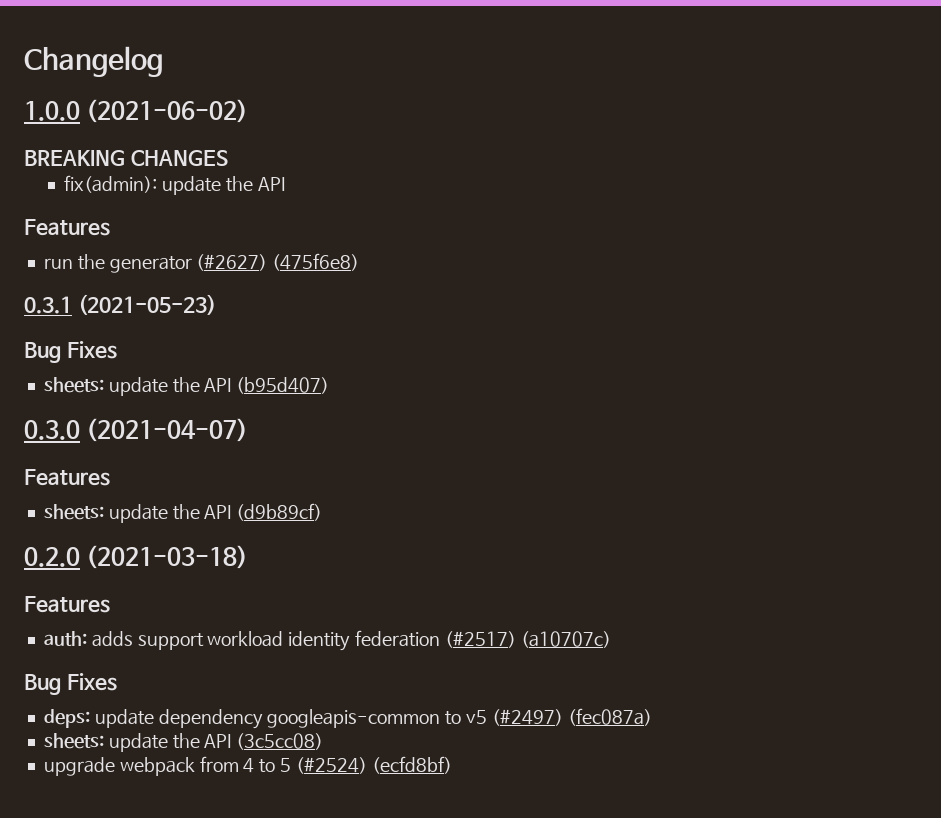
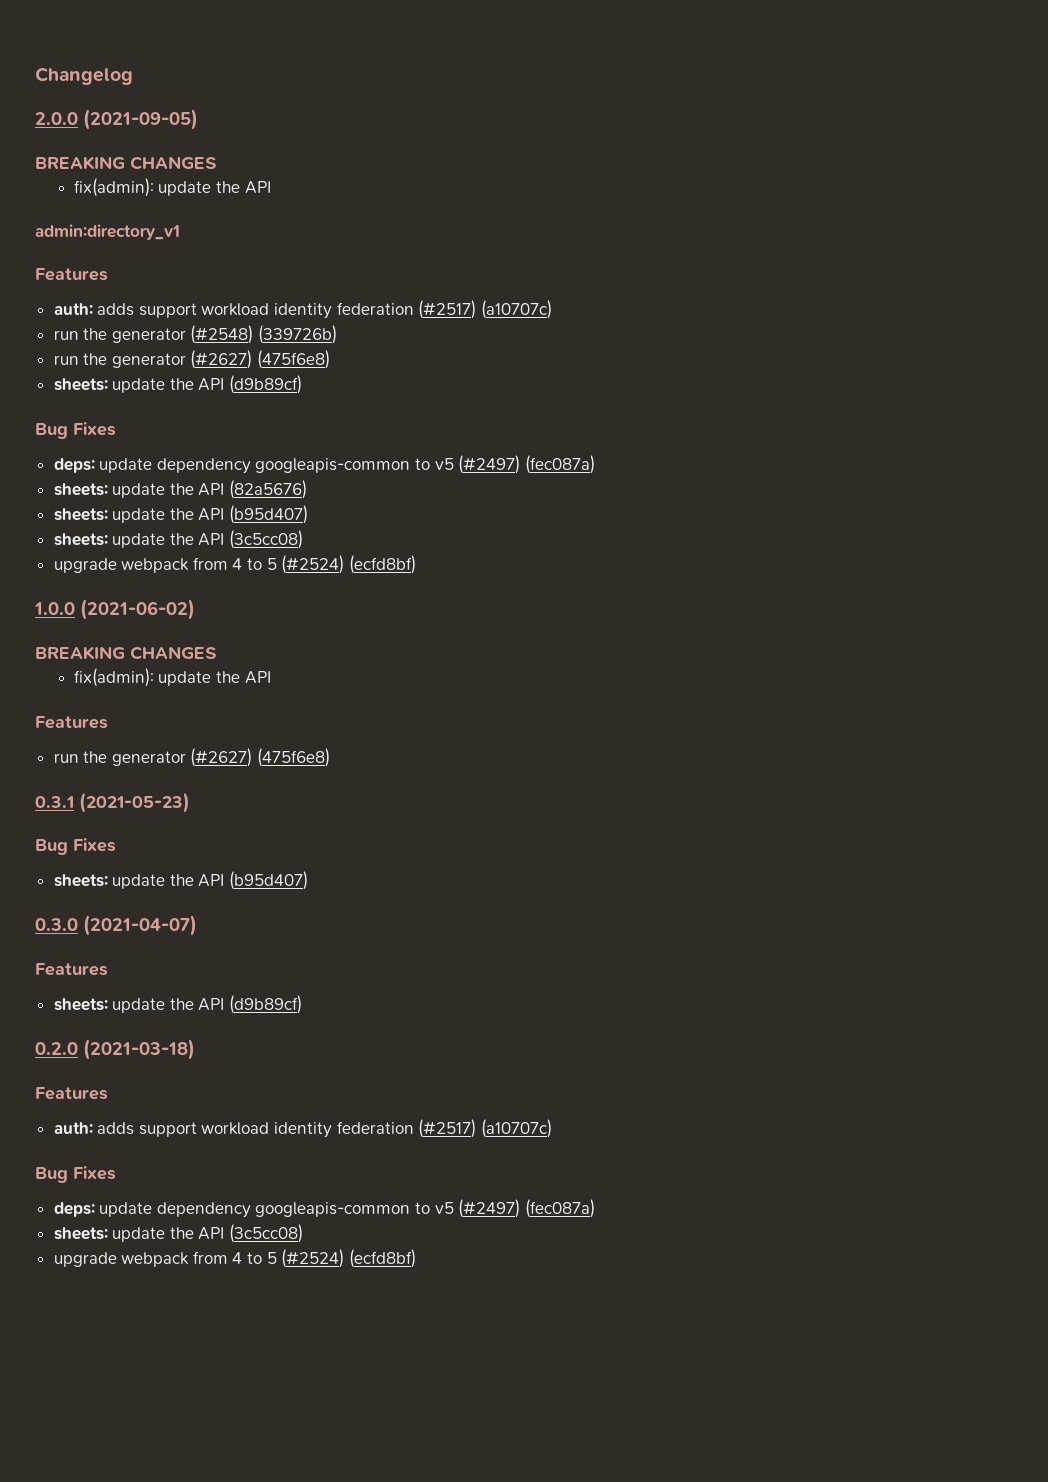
(163, 61) none -> [35,109,198,130] [35,156,217,170] [73,178,271,197] [35,224,180,240] [35,268,108,281] [53,300,552,319] [53,325,338,344] [53,350,331,369] [53,375,303,394] [35,422,116,439] [53,455,595,474] [53,480,308,499] [53,505,309,524] [53,530,304,549] [53,555,416,574] // 2.0.0 (2021-09-05) // BREAKING CHANGES // fix(admin): update the API // admin:directory_v1 // Features // auth: adds support workload identity federation (#2517) (a10707c) // run the generator (#2548) (339726b) // run the generator (#2627) (475f6e8) // sheets: update the API (d9b89cf) // Bug Fixes // deps: update dependency googleapis-common to v5 (#2497) (fec087a) // sheets: update the API (82a5676) // sheets: update the API (b95d407) // sheets: update the API (3c5cc08) // upgrade webpack from 4 to 5 (#2524) (ecfd8bf)

